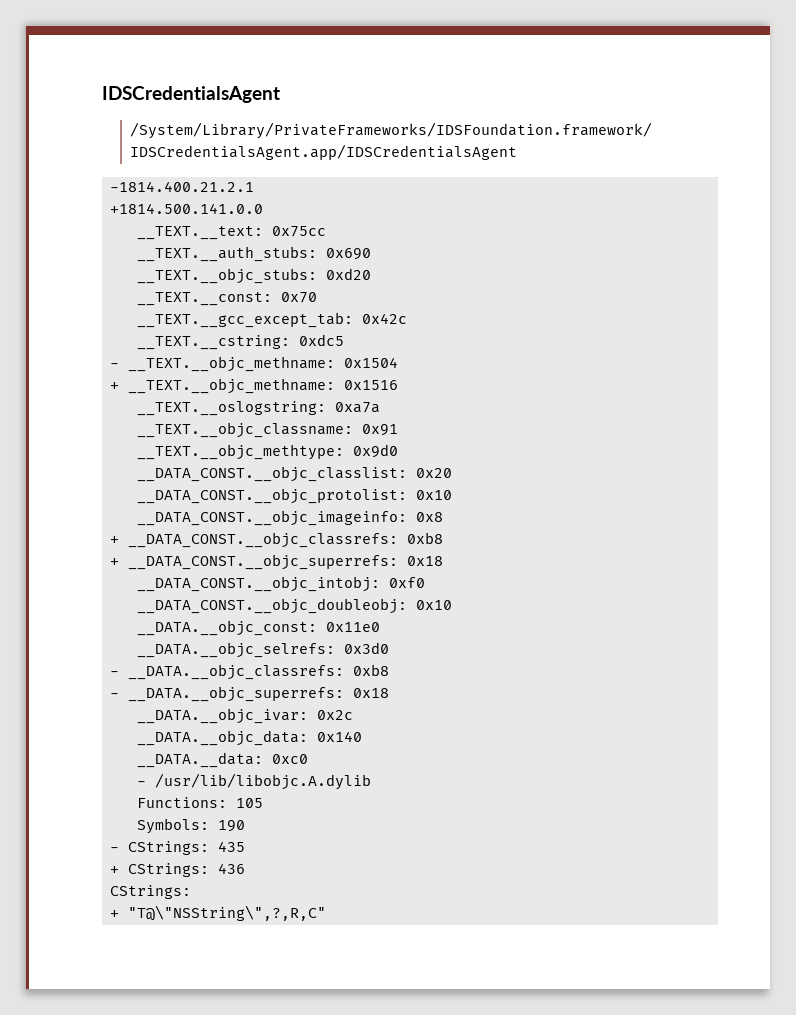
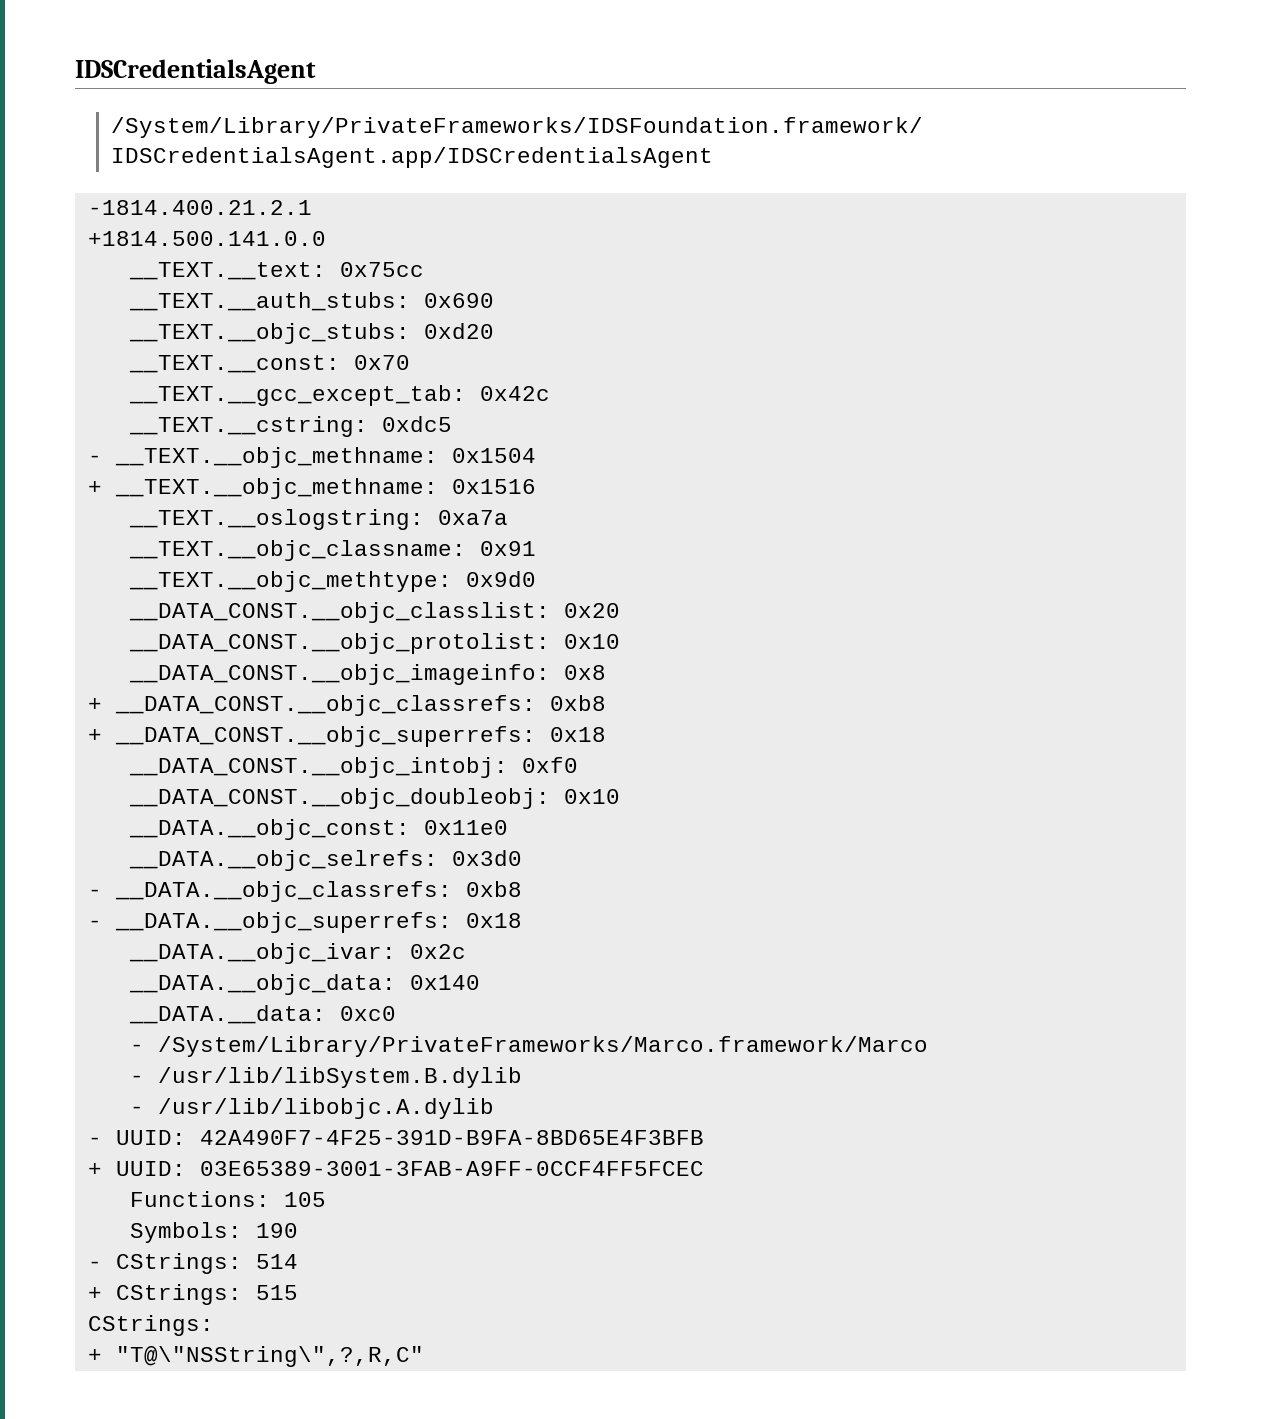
[155,773,372,790] /usr/lib/libobjc.A.dylib -> [158,1036,929,1057] [130,1067,523,1088] [130,1098,495,1119] [88,1130,705,1145] [88,1161,705,1176] /System/Library/PrivateFrameworks/Marco.framework/Marco // - /usr/lib/libSystem.B.dylib // - /usr/lib/libobjc.A.dylib // - UUID: 42A490F7-4F25-391D-B9FA-8BD65E4F3BFB // + UUID: 03E65389-3001-3FAB-A9FF-0CCF4FF5FCEC
[218,841,246,852] 435 -> [256,1254,299,1269] 514
[218,863,246,874] 436 -> [256,1285,299,1300] 515

